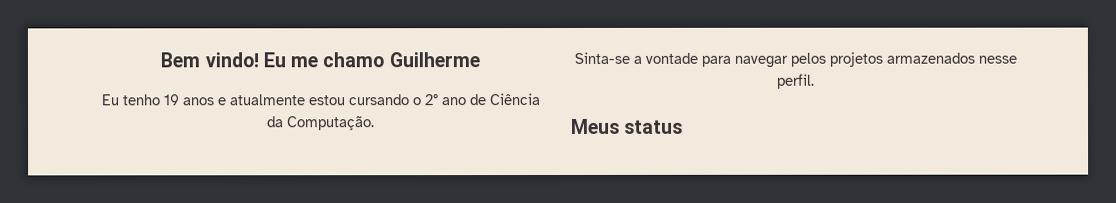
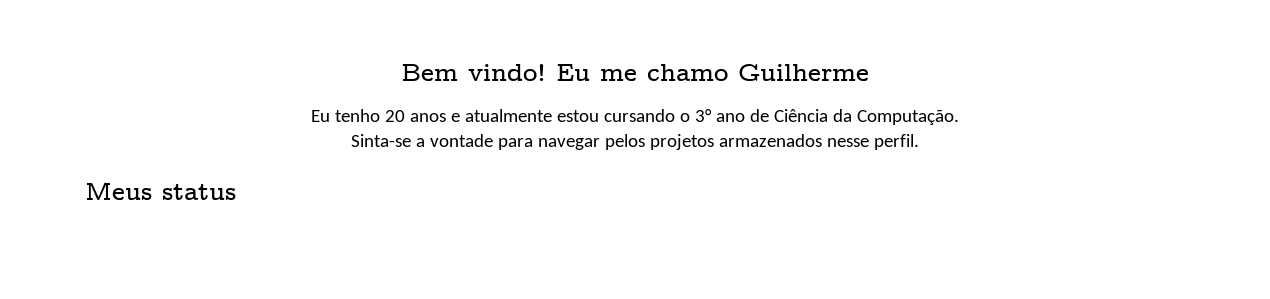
[162,94,180,106] 19 -> [385,110,406,122] 20
[423,94,439,106] 2° -> [694,109,712,122] 3°

